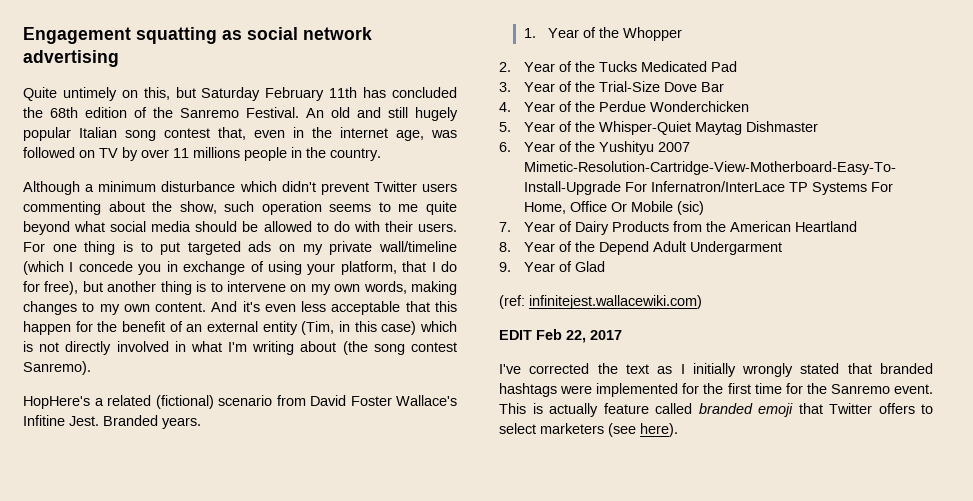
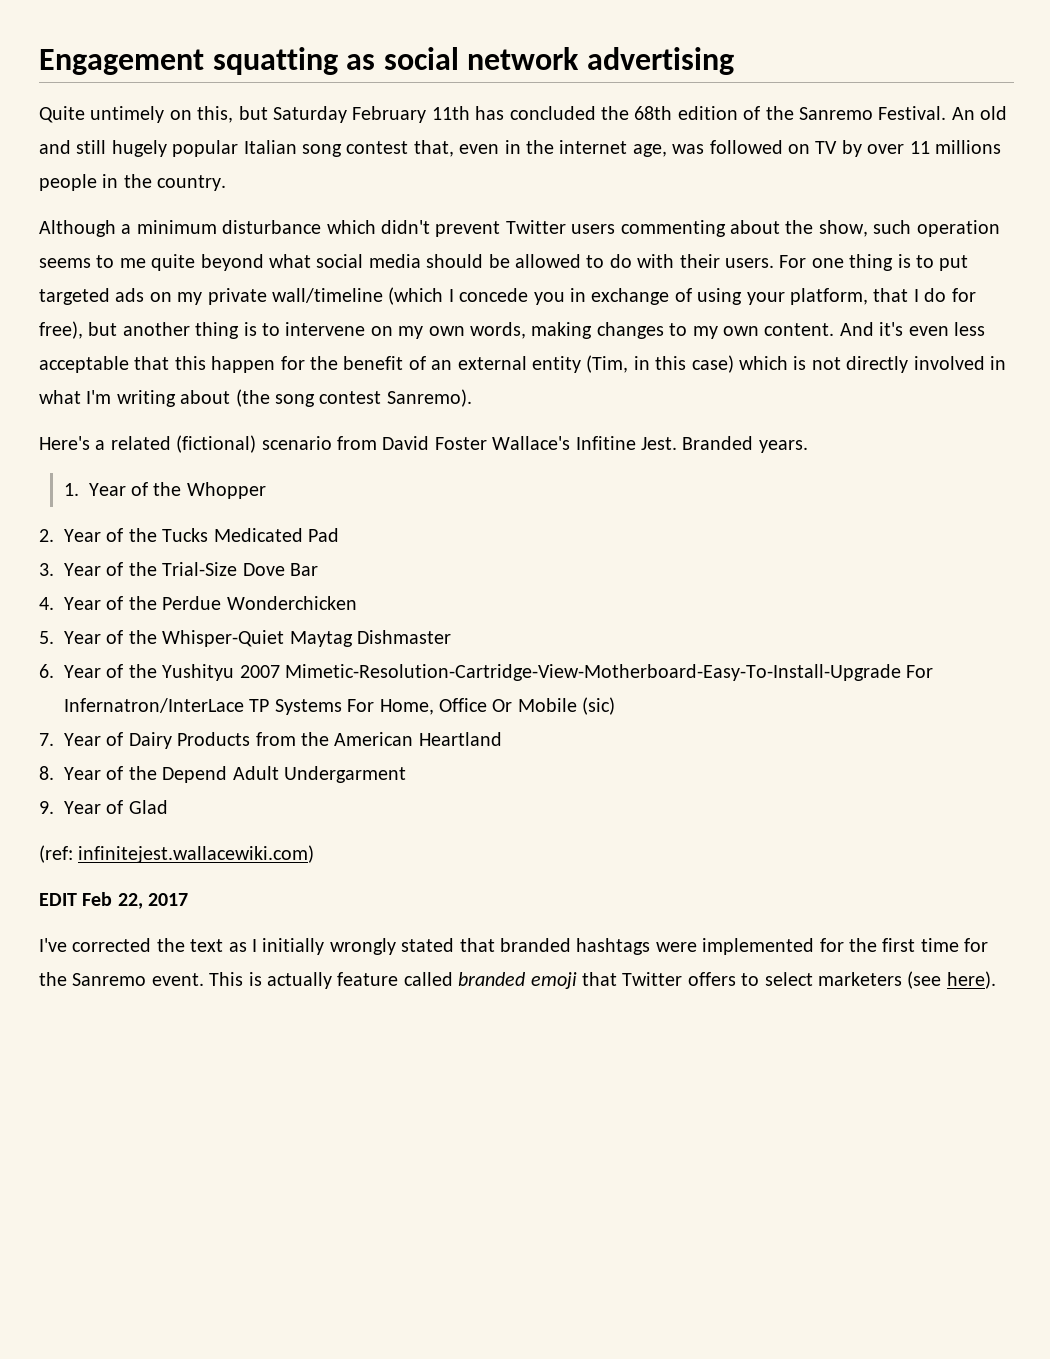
[23,396,90,409] HopHere's -> [39,436,90,450] Here's

